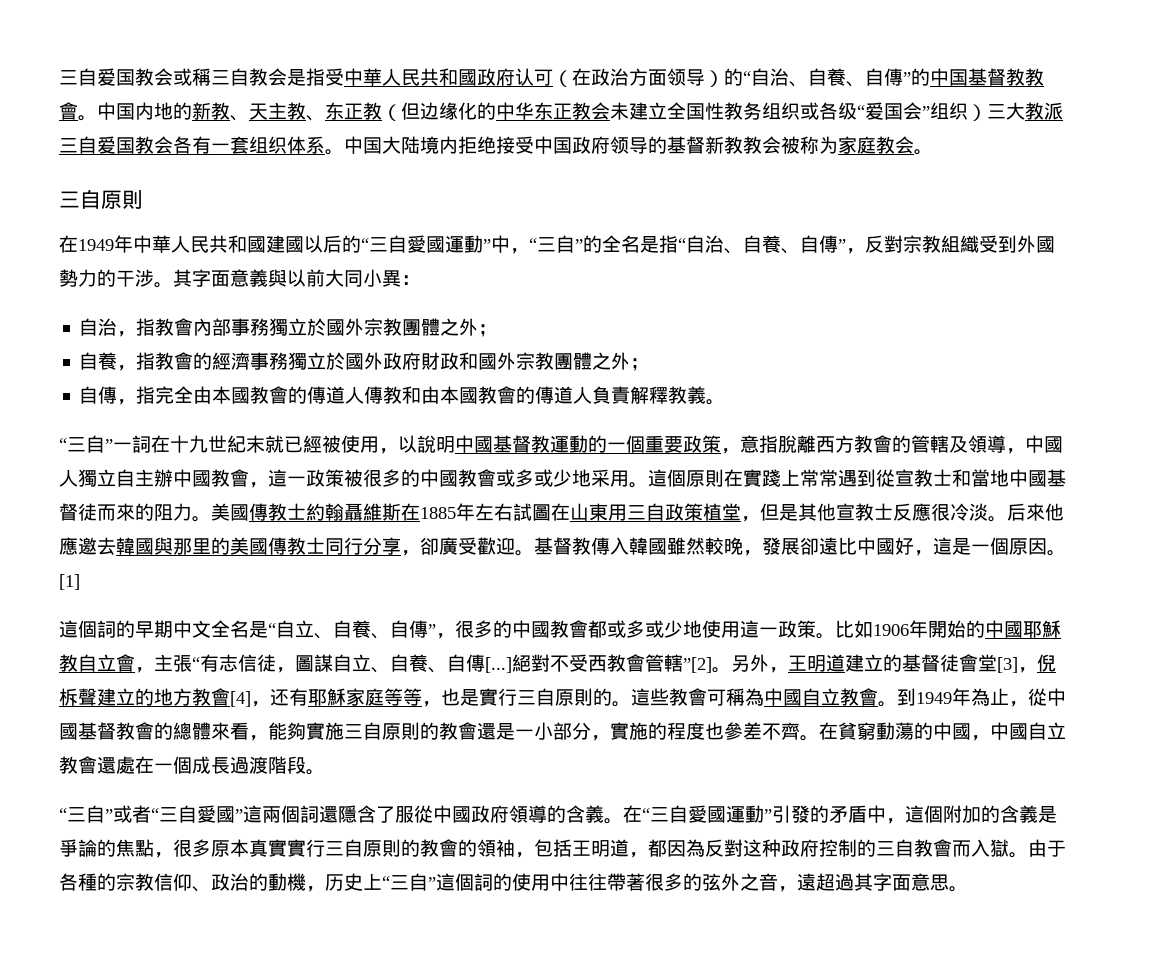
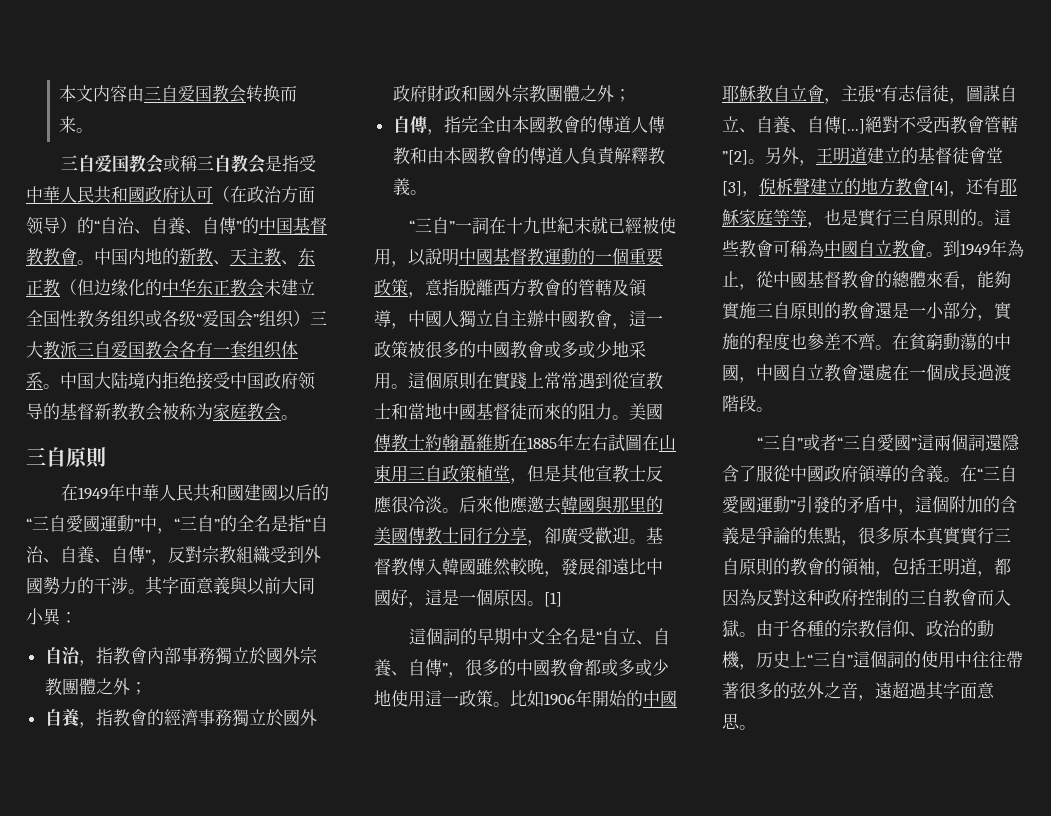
(59, 77) none -> [59,85,298,103] [59,116,94,133] 本文内容由三自爱国教会转换而来。 //

